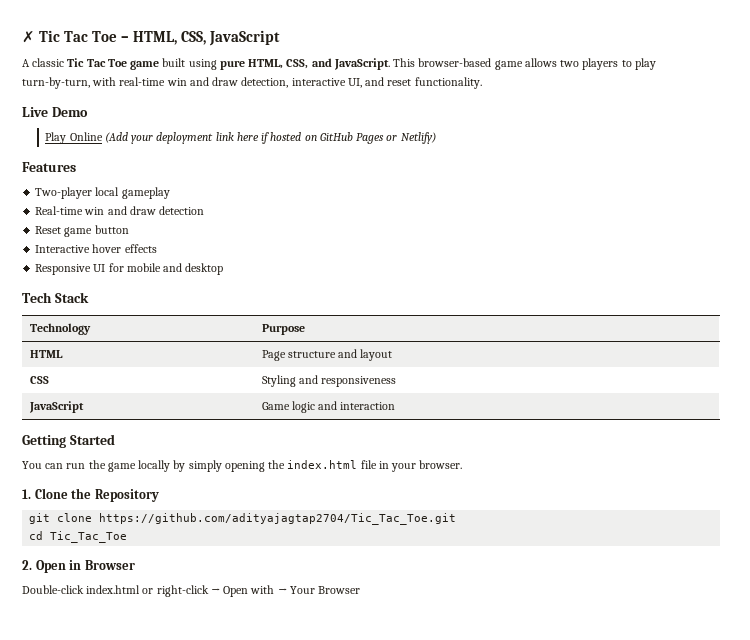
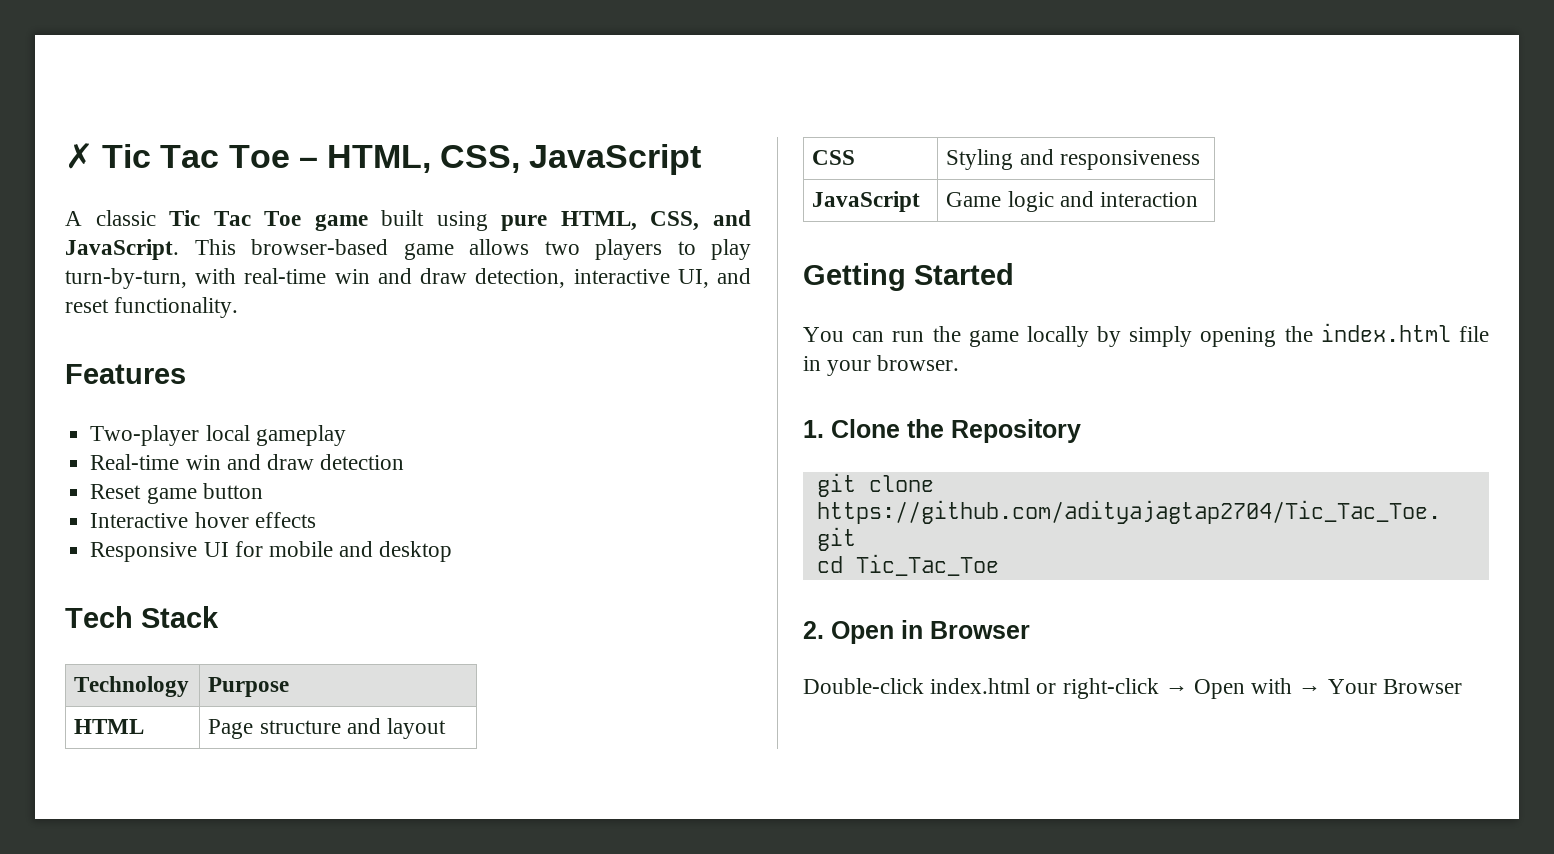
[22,107,88,117] [45,132,436,144] // Live Demo // Play Online (Add your deployment link here if hosted on GitHub Pages or Netlify) -> (239, 307) none

